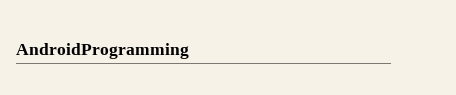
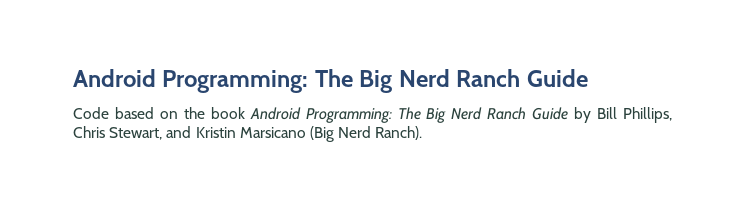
[16,43,189,59] AndroidProgramming -> [73,69,588,93] [73,107,673,123] [73,126,423,142] Android Programming: The Big Nerd Ranch Guide // Code based on the book Android Programming: The Big Nerd Ranch Guide by Bill Phillips, Chris Stewart, and Kristin Marsicano (Big Nerd Ranch).

